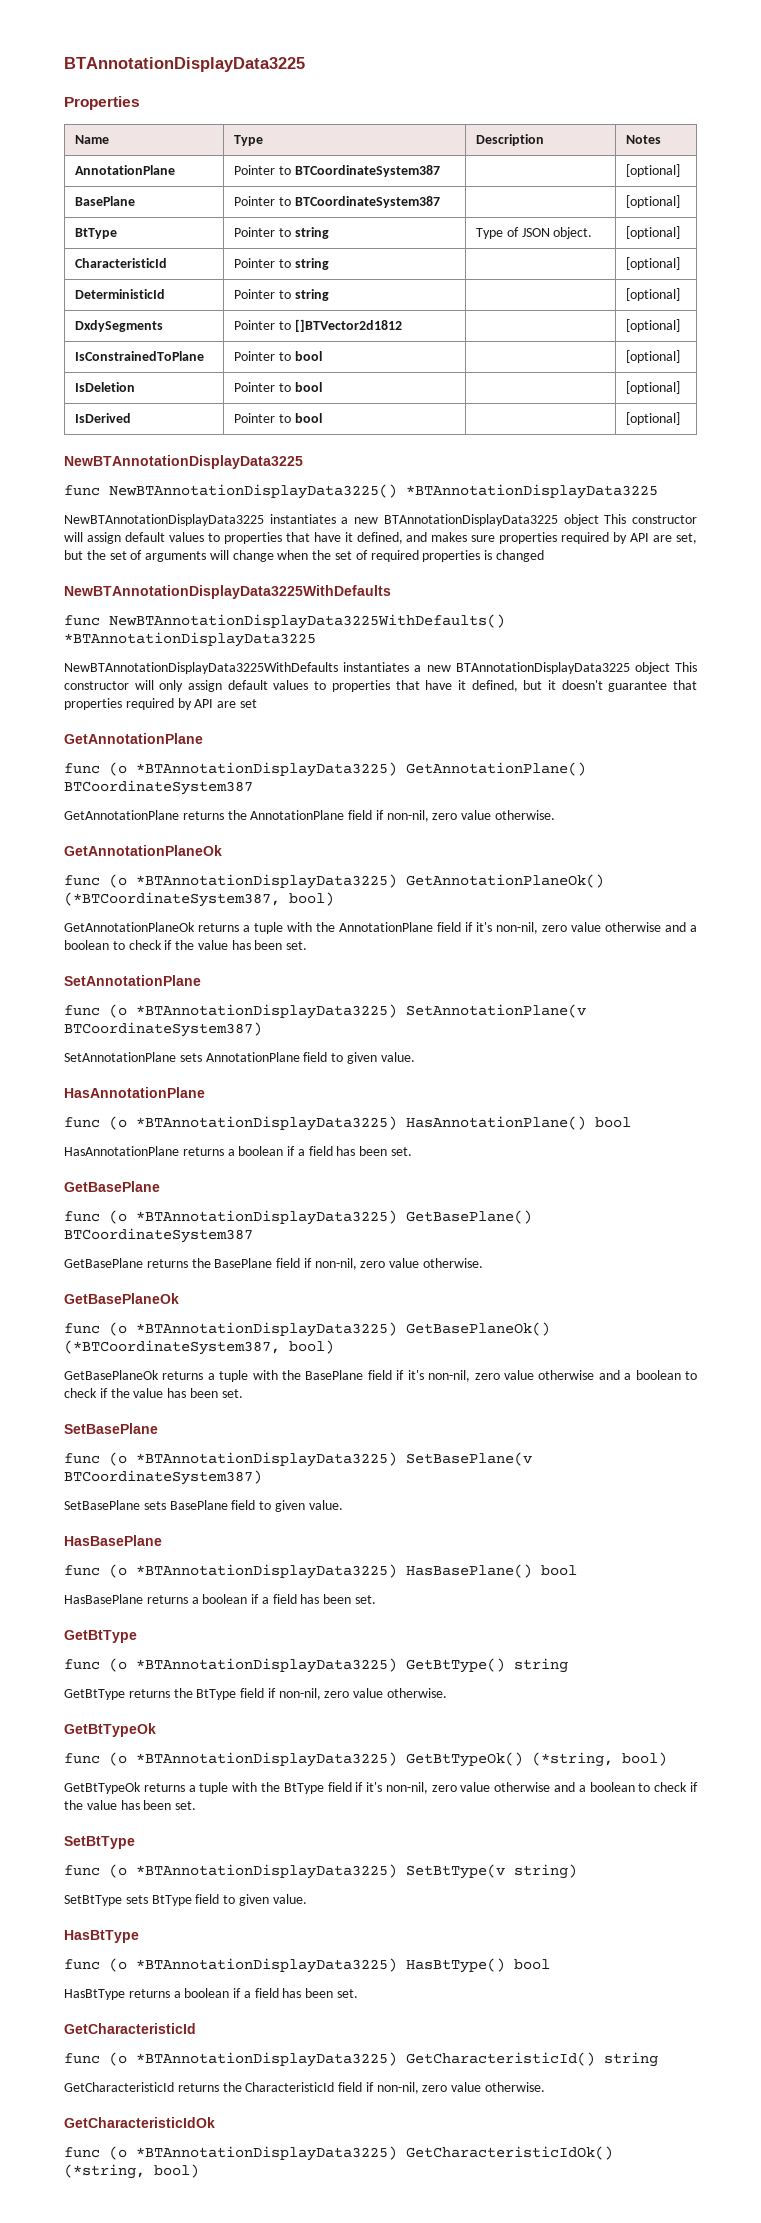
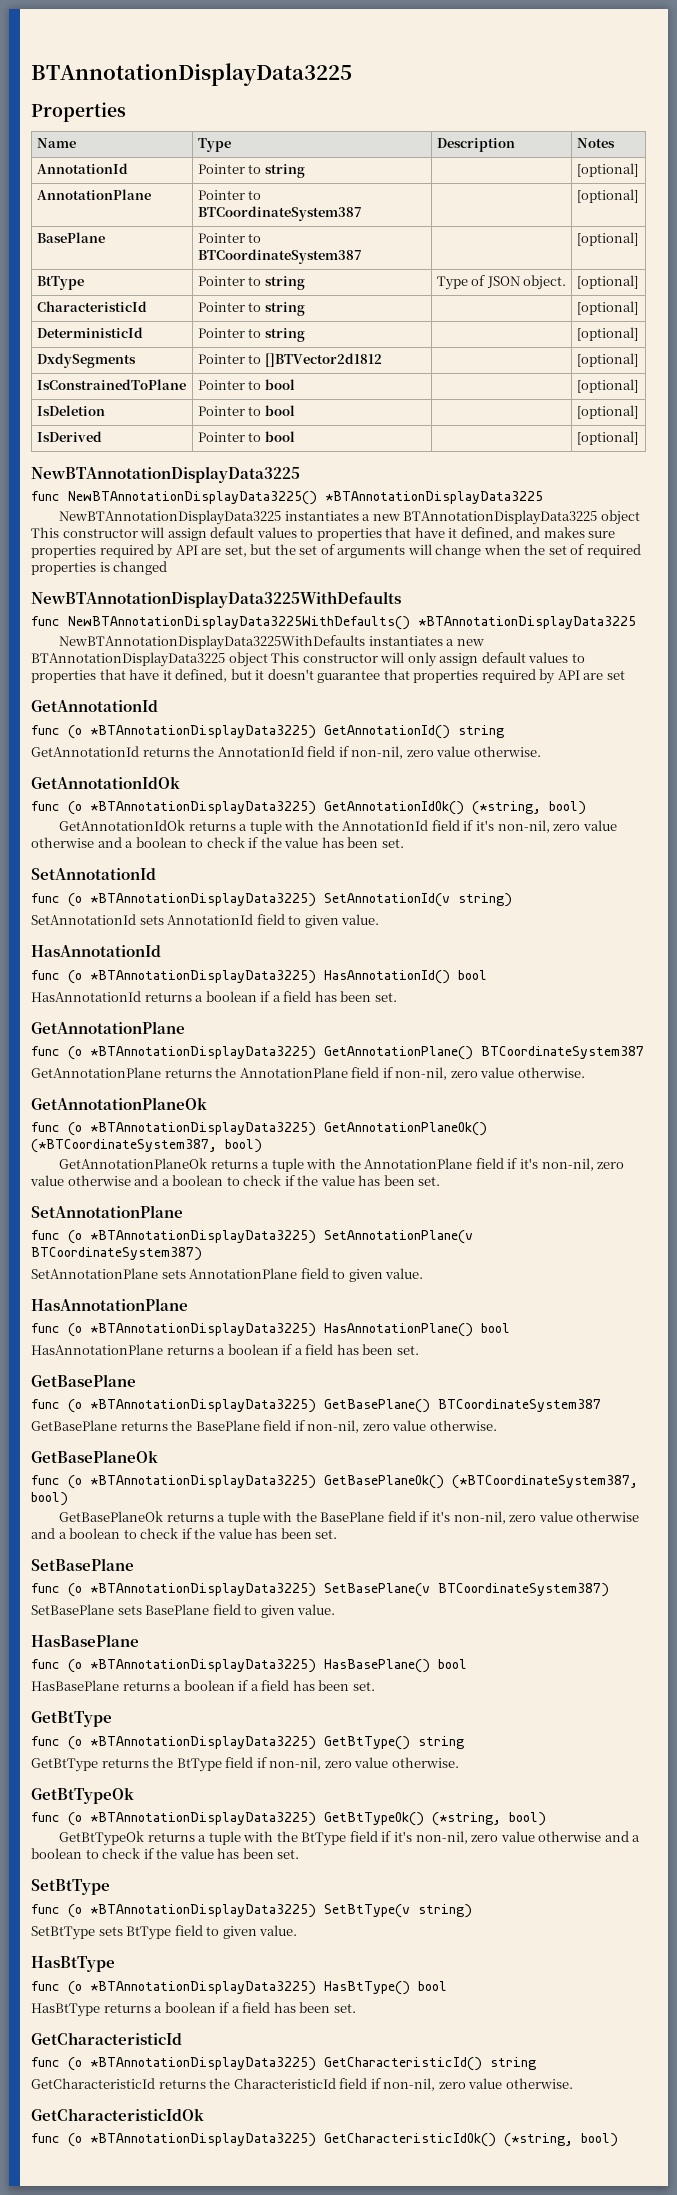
(662, 139) none -> [36,163,128,174] [197,164,305,178] [576,163,638,177] // AnnotationId | Pointer to string | | [optional]
(257, 703) none -> [31,700,158,712] [31,725,504,739] [31,746,541,759] [31,776,180,789] [31,801,586,815] [59,820,617,834] [31,837,404,848] [31,868,156,880] [31,893,512,907] [31,914,380,928] [31,945,161,957] [31,970,487,984] [31,991,397,1002] // GetAnnotationId // func (o *BTAnnotationDisplayData3225) GetAnnotationId() string // GetAnnotationId returns the AnnotationId field if non-nil, zero value otherwise. // GetAnnotationIdOk // func (o *BTAnnotationDisplayData3225) GetAnnotationIdOk() (*string, bool) // GetAnnotationIdOk returns a tuple with the AnnotationId field if it's non-nil, zero value otherwise and a boolean to check if the value has been set. // SetAnnotationId // func (o *BTAnnotationDisplayData3225) SetAnnotationId(v string) // SetAnnotationId sets AnnotationId field to given value. // HasAnnotationId // func (o *BTAnnotationDisplayData3225) HasAnnotationId() bool // HasAnnotationId returns a boolean if a field has been set.

